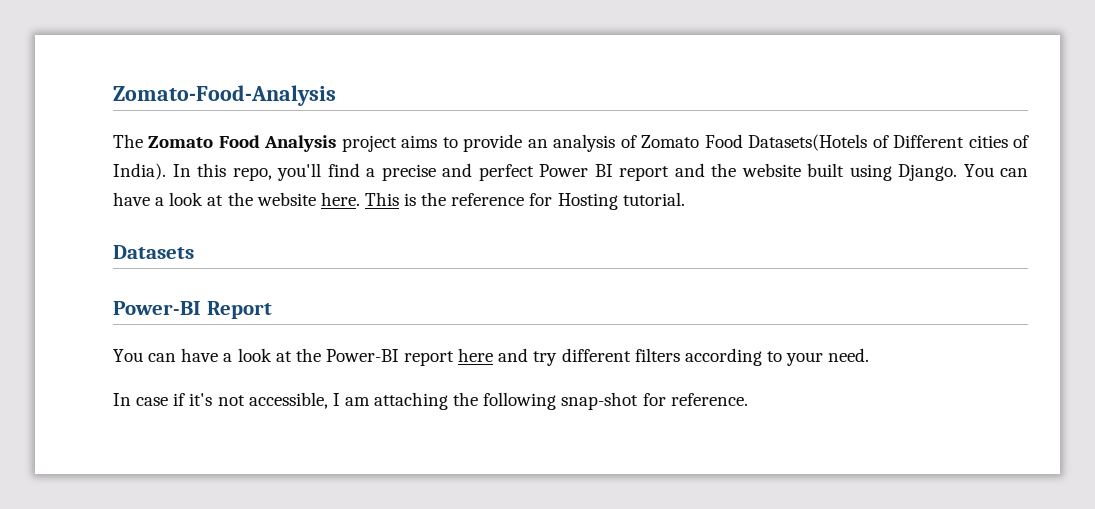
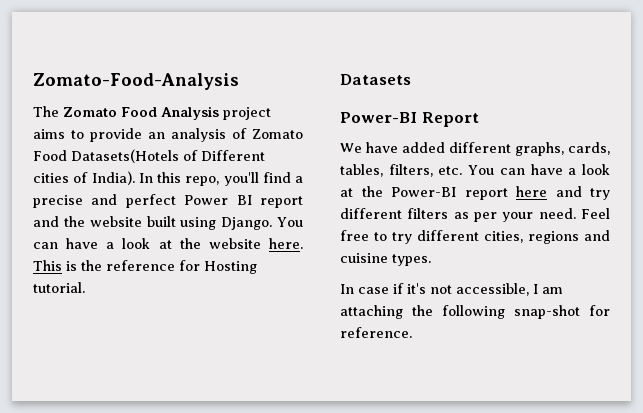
(272, 310) none -> [340,142,610,156] [340,164,463,177] We have added different graphs, cards, tables, filters, etc.
[684,348,782,366] according to -> [453,212,497,222] as per
(870, 355) none -> [581,208,610,219] [340,230,610,244] [340,253,431,266] Feel free to try different cities, regions and cuisine types.

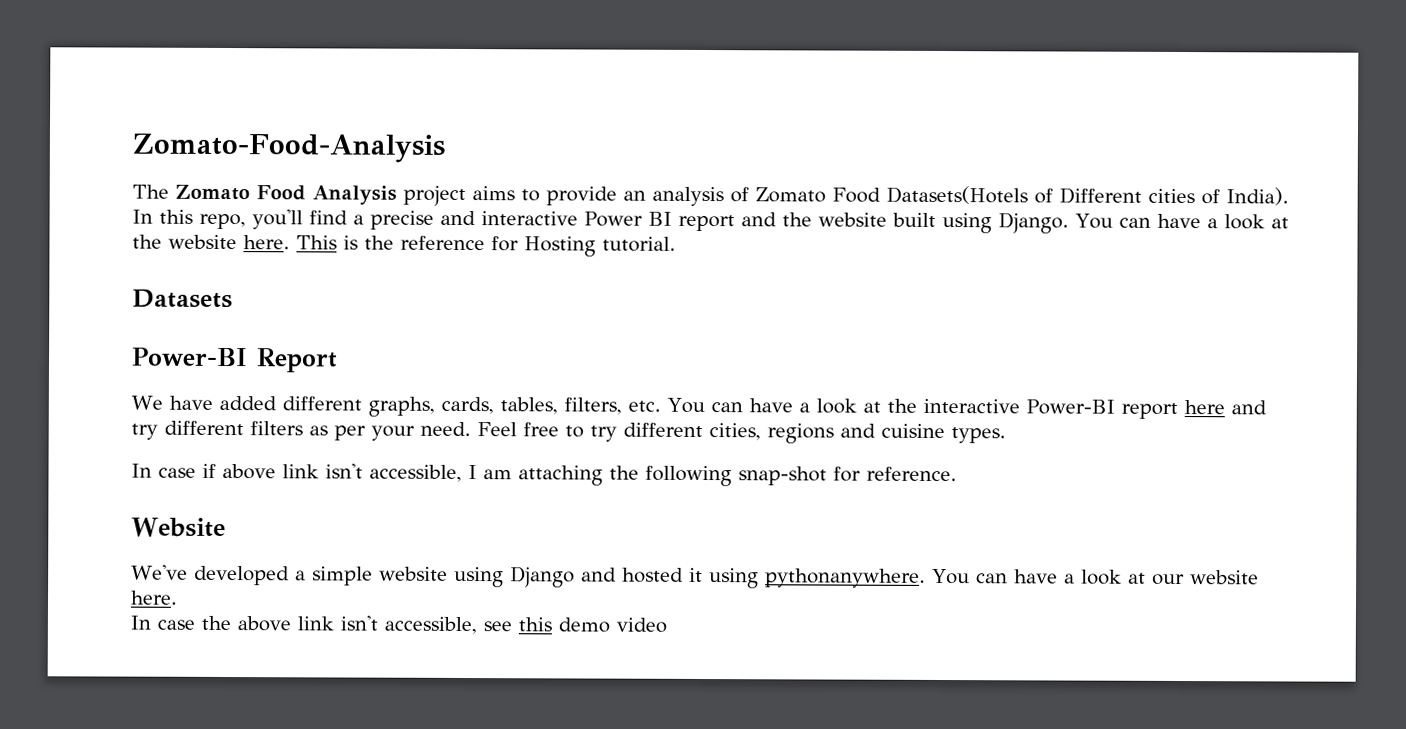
[125,194,176,208] perfect -> [481,211,578,226] interactive
(383, 191) none -> [922,398,1020,414] interactive
[407,283,452,294] it's not -> [222,463,363,480] above link isn't
(412, 332) none -> [131,517,226,538] [131,564,1259,589] [130,590,178,605] [130,615,667,635] // Website // We've developed a simple website using Django and hosted it using pythonanywhere. You can have a look at our website here. // In case the above link isn't accessible, see this demo video

